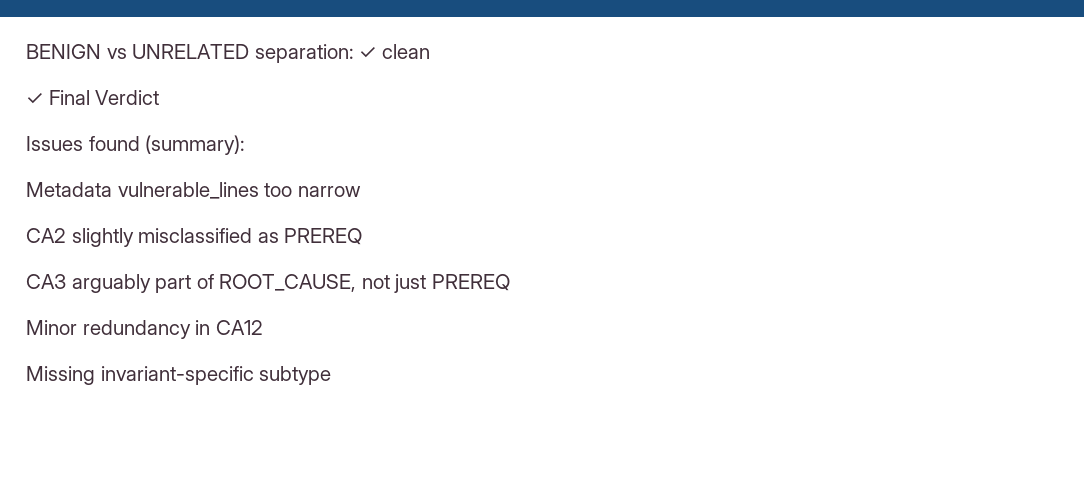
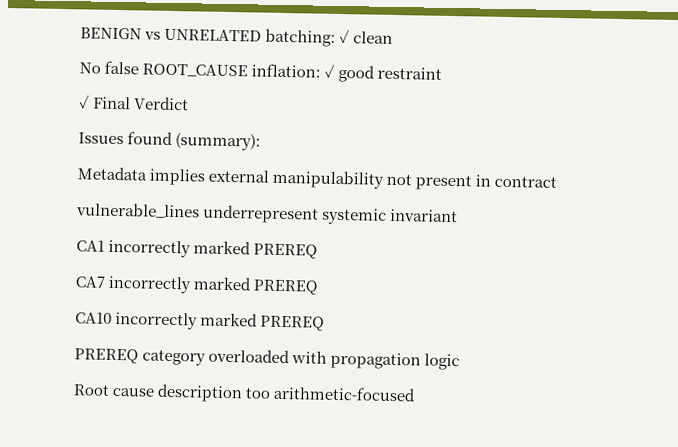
[254,44,354,63] separation: -> [265,28,337,47] batching:
(430, 51) none -> [79,60,443,83] // No false ROOT_CAUSE inflation: ✓ good restraint
[117,182,361,199] [26,228,363,247] [26,274,510,293] [26,320,263,339] [26,366,332,385] vulnerable_lines too narrow // CA2 slightly misclassified as PREREQ // CA3 arguably part of ROOT_CAUSE, not just PREREQ // Minor redundancy in CA12 // Missing invariant-specific subtype -> [149,168,558,191] [76,202,459,225] [76,239,319,259] [75,275,319,295] [75,311,326,331] [74,348,461,371] [73,383,417,403] implies external manipulability not present in contract // vulnerable_lines underrepresent systemic invariant // CA1 incorrectly marked PREREQ // CA7 incorrectly marked PREREQ // CA10 incorrectly marked PREREQ // PREREQ category overloaded with propagation logic // Root cause description too arithmetic-focused

